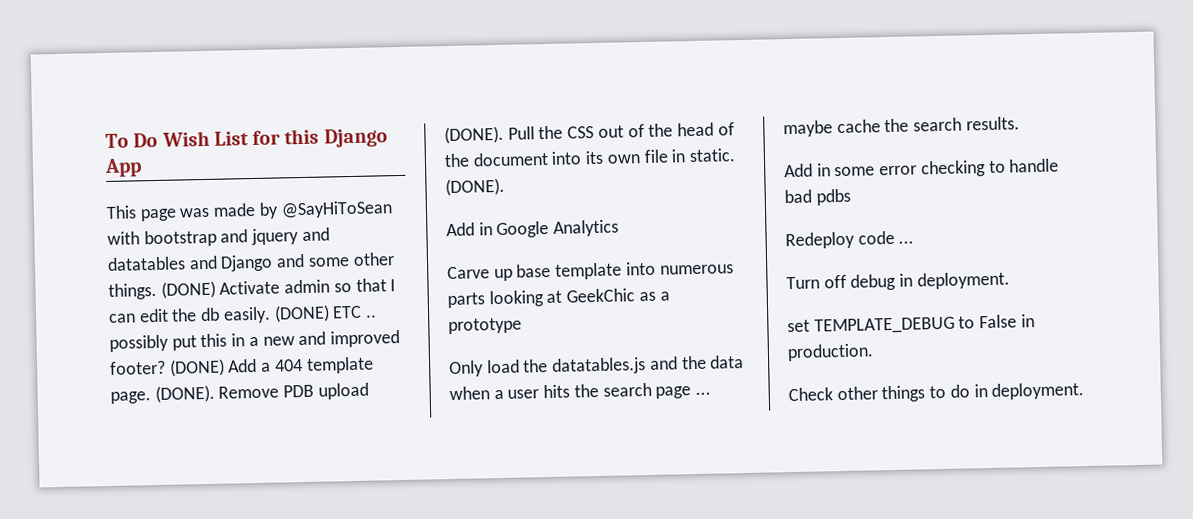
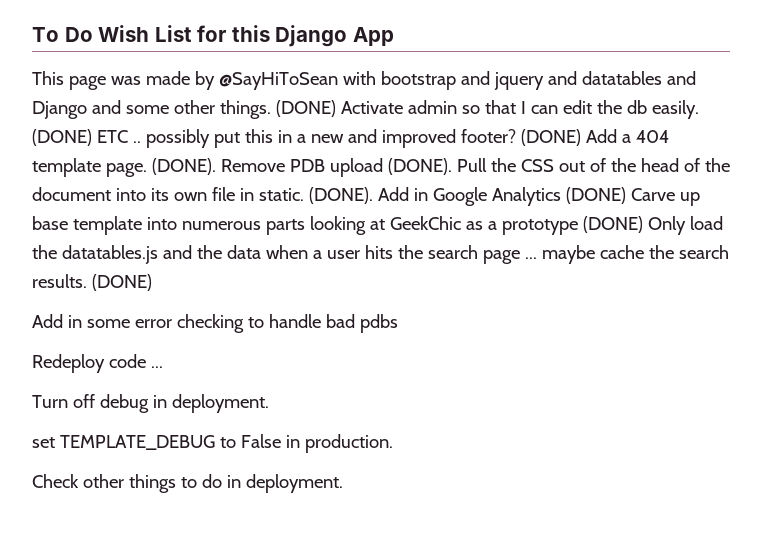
(505, 187) // -> (373, 195) none
(620, 228) // -> [565,187,626,204] (DONE)
(522, 326) // -> [582,216,643,233] (DONE)
(1020, 123) none -> [91,274,152,291] (DONE)

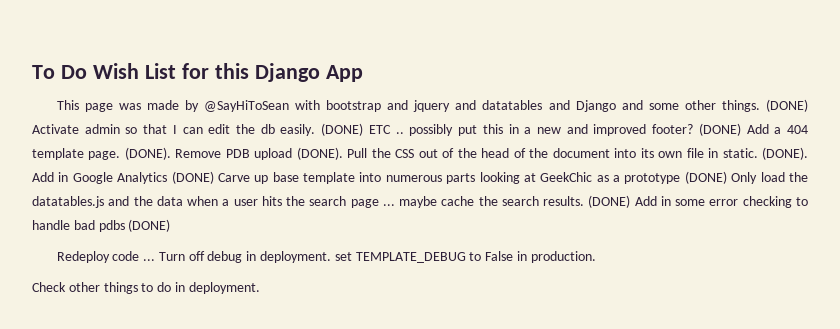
(152, 282) // -> (631, 201) none
(398, 323) none -> [128,219,171,232] (DONE)
(163, 367) // -> (156, 260) none
(269, 403) // -> (331, 257) none

